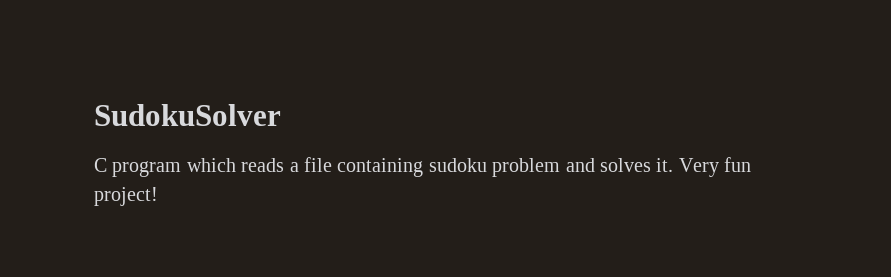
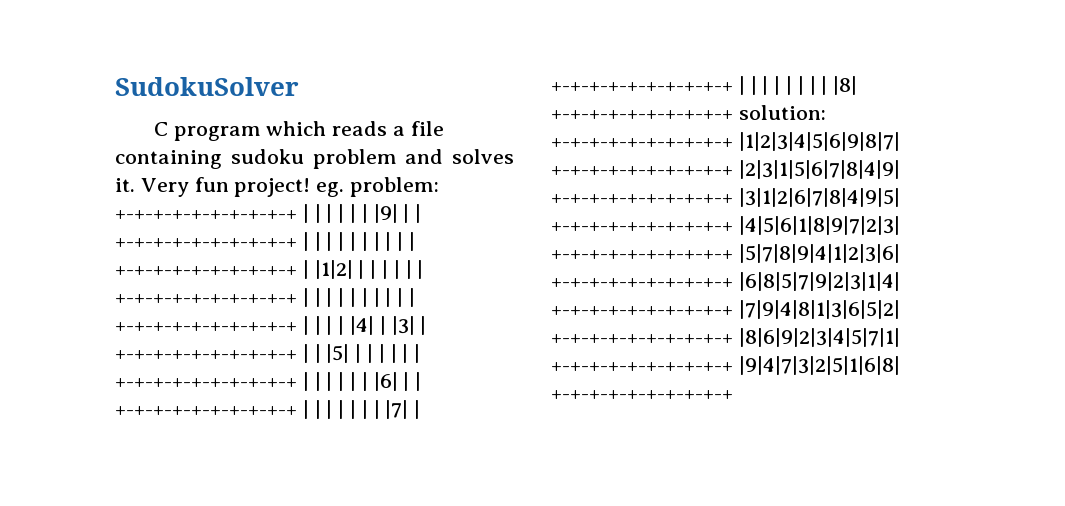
(158, 196) none -> [316,177,440,197] [115,204,422,223] [115,232,416,251] [115,260,424,279] [115,288,416,307] [115,316,427,335] [115,344,421,363] [115,372,422,391] [115,400,421,419] [551,76,858,95] [551,105,826,120] [551,132,900,151] [551,160,900,179] [551,188,900,207] [551,216,900,235] [551,244,900,263] [551,272,900,291] [551,300,900,319] [551,328,900,347] [551,356,900,375] [551,390,733,400] eg. problem: +-+-+-+-+-+-+-+-+-+ | | | | | | |9| | | +-+-+-+-+-+-+-+-+-+ | | | | | | | | | | +-+-+-+-+-+-+-+-+-+ | |1|2| | | | | | | +-+-+-+-+-+-+-+-+-+ | | | | | | | | | | +-+-+-+-+-+-+-+-+-+ | | | | |4| | |3| | +-+-+-+-+-+-+-+-+-+ | | |5| | | | | | | +-+-+-+-+-+-+-+-+-+ | | | | | | |6| | | +-+-+-+-+-+-+-+-+-+ | | | | | | | |7| | +-+-+-+-+-+-+-+-+-+ | | | | | | | | |8| +-+-+-+-+-+-+-+-+-+ solution: +-+-+-+-+-+-+-+-+-+ |1|2|3|4|5|6|9|8|7| +-+-+-+-+-+-+-+-+-+ |2|3|1|5|6|7|8|4|9| +-+-+-+-+-+-+-+-+-+ |3|1|2|6|7|8|4|9|5| +-+-+-+-+-+-+-+-+-+ |4|5|6|1|8|9|7|2|3| +-+-+-+-+-+-+-+-+-+ |5|7|8|9|4|1|2|3|6| +-+-+-+-+-+-+-+-+-+ |6|8|5|7|9|2|3|1|4| +-+-+-+-+-+-+-+-+-+ |7|9|4|8|1|3|6|5|2| +-+-+-+-+-+-+-+-+-+ |8|6|9|2|3|4|5|7|1| +-+-+-+-+-+-+-+-+-+ |9|4|7|3|2|5|1|6|8| +-+-+-+-+-+-+-+-+-+

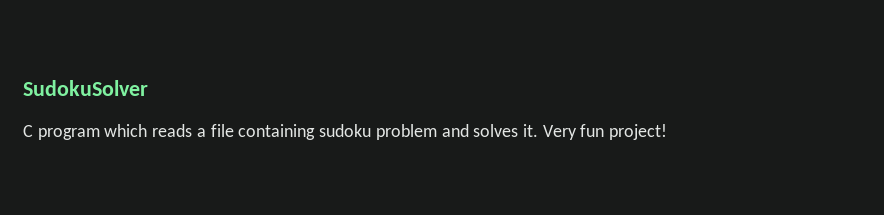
[316,177,440,197] [115,204,422,223] [115,232,416,251] [115,260,424,279] [115,288,416,307] [115,316,427,335] [115,344,421,363] [115,372,422,391] [115,400,421,419] [551,76,858,95] [551,105,826,120] [551,132,900,151] [551,160,900,179] [551,188,900,207] [551,216,900,235] [551,244,900,263] [551,272,900,291] [551,300,900,319] [551,328,900,347] [551,356,900,375] [551,390,733,400] eg. problem: +-+-+-+-+-+-+-+-+-+ | | | | | | |9| | | +-+-+-+-+-+-+-+-+-+ | | | | | | | | | | +-+-+-+-+-+-+-+-+-+ | |1|2| | | | | | | +-+-+-+-+-+-+-+-+-+ | | | | | | | | | | +-+-+-+-+-+-+-+-+-+ | | | | |4| | |3| | +-+-+-+-+-+-+-+-+-+ | | |5| | | | | | | +-+-+-+-+-+-+-+-+-+ | | | | | | |6| | | +-+-+-+-+-+-+-+-+-+ | | | | | | | |7| | +-+-+-+-+-+-+-+-+-+ | | | | | | | | |8| +-+-+-+-+-+-+-+-+-+ solution: +-+-+-+-+-+-+-+-+-+ |1|2|3|4|5|6|9|8|7| +-+-+-+-+-+-+-+-+-+ |2|3|1|5|6|7|8|4|9| +-+-+-+-+-+-+-+-+-+ |3|1|2|6|7|8|4|9|5| +-+-+-+-+-+-+-+-+-+ |4|5|6|1|8|9|7|2|3| +-+-+-+-+-+-+-+-+-+ |5|7|8|9|4|1|2|3|6| +-+-+-+-+-+-+-+-+-+ |6|8|5|7|9|2|3|1|4| +-+-+-+-+-+-+-+-+-+ |7|9|4|8|1|3|6|5|2| +-+-+-+-+-+-+-+-+-+ |8|6|9|2|3|4|5|7|1| +-+-+-+-+-+-+-+-+-+ |9|4|7|3|2|5|1|6|8| +-+-+-+-+-+-+-+-+-+ -> (668, 132) none

